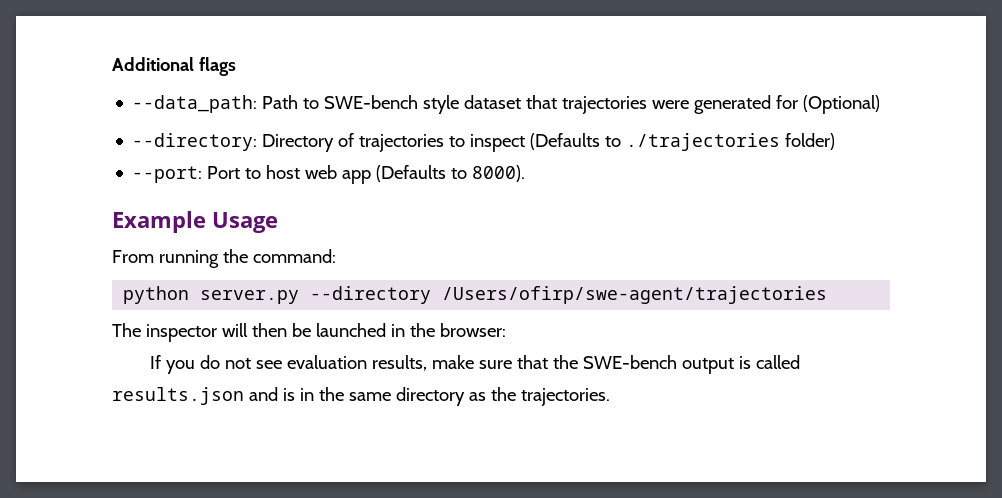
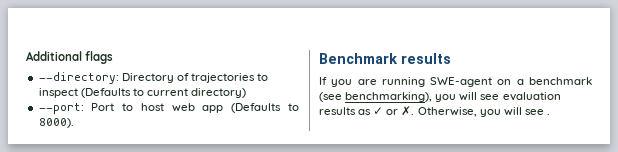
[132,95,881,114] // --data_path: Path to SWE-bench style dataset that trajectories were generated for (Optional) -> (114, 57) none
[626,133,836,151] ./trajectories folder) -> [146,88,247,98] current directory)
[112,211,278,233] [112,249,336,268] [123,286,828,304] [112,323,506,342] [150,355,801,374] [112,387,610,406] Example Usage // From running the command: // python server.py --directory /Users/ofirp/swe-agent/trajectories // The inspector will then be launched in the browser: // If you do not see evaluation results, make sure that the SWE-bench output is called results.json and is in the same directory as the trajectories. -> [319,53,451,64] [319,77,592,87] [319,92,561,102] [319,106,550,117] Benchmark results // If you are running SWE-agent on a benchmark (see benchmarking), you will see evaluation results as ✓ or ✗. Otherwise, you will see .

